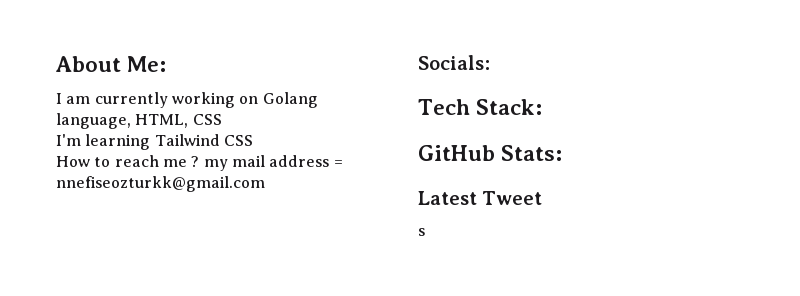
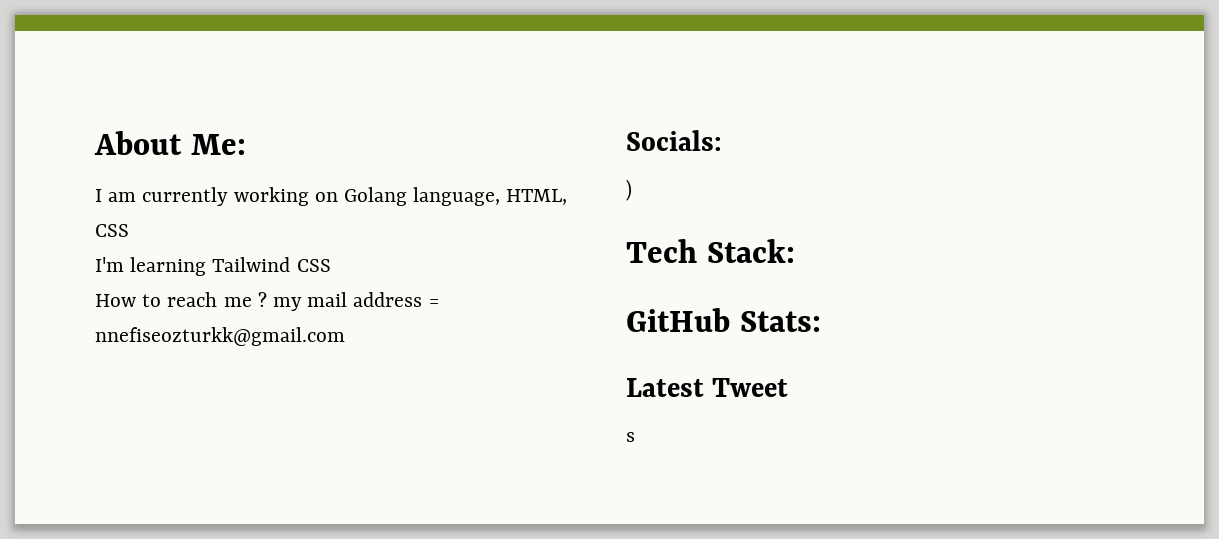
(490, 62) none -> [626,179,632,201] // )

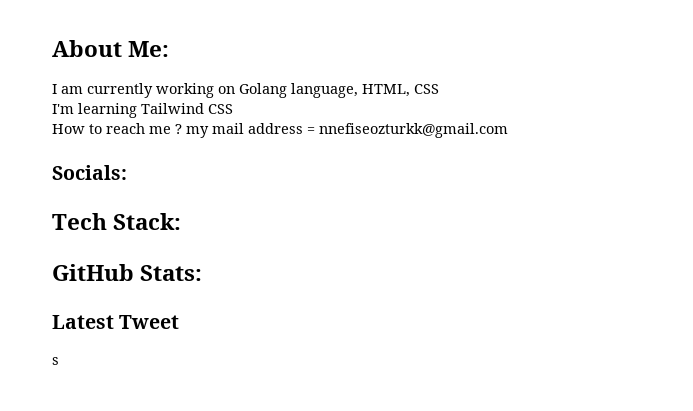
[626,179,632,201] // ) -> (127, 172) none

